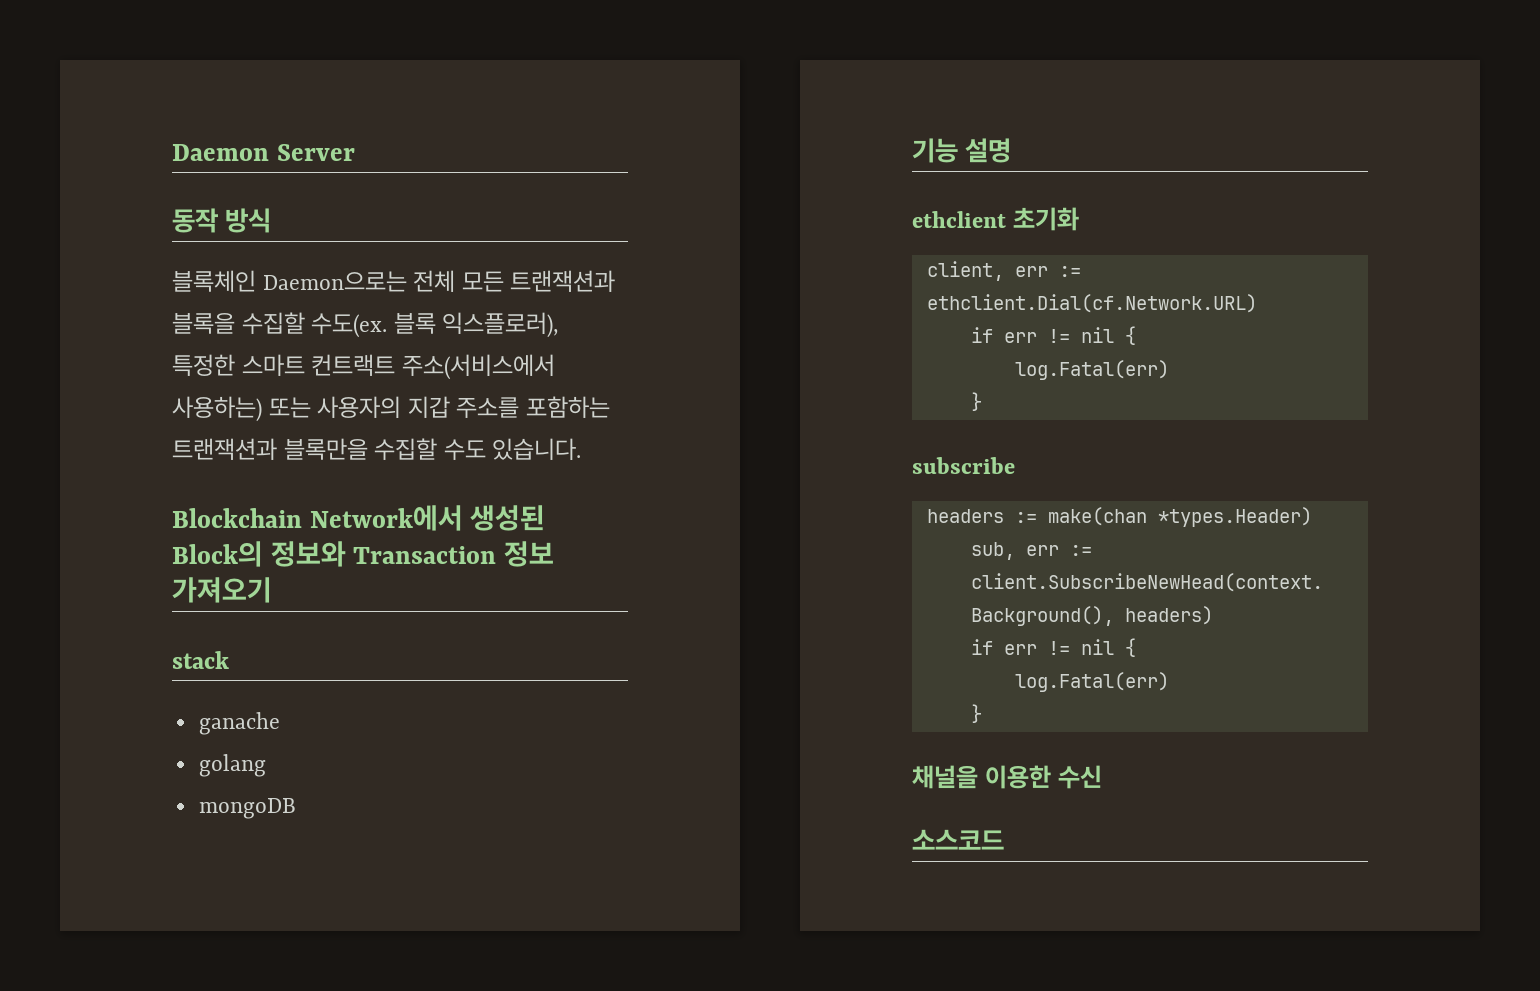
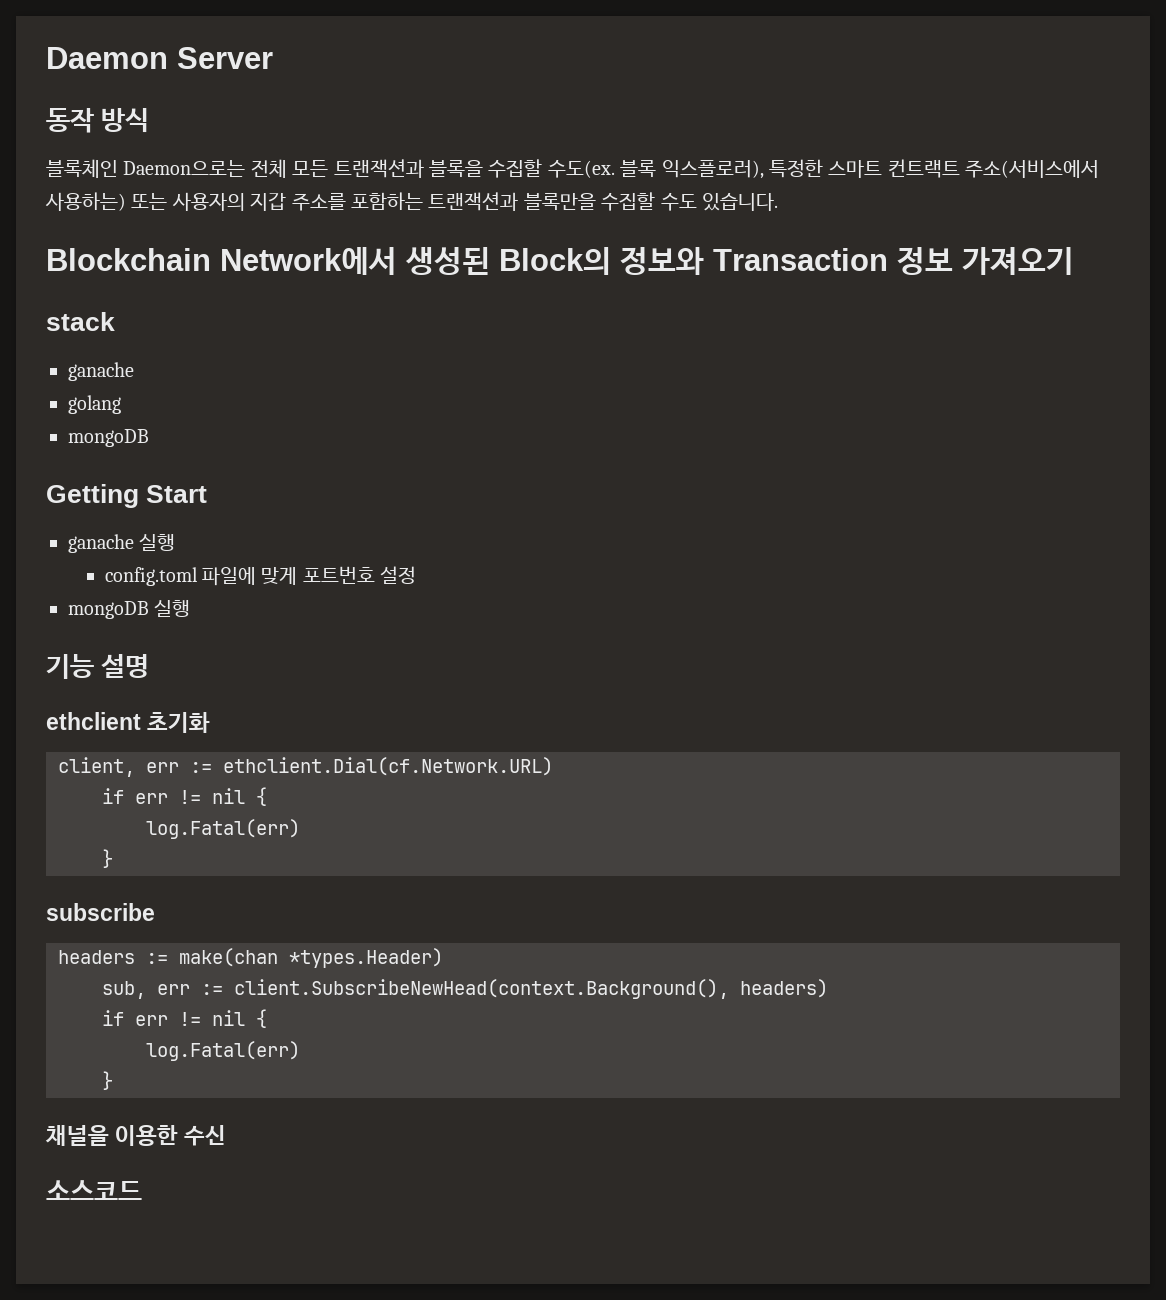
(296, 808) none -> [46,484,208,508] [68,533,176,553] [104,566,417,586] [68,599,191,619] // Getting Start // ganache 실행 // config.toml 파일에 맞게 포트번호 설정 // mongoDB 실행

